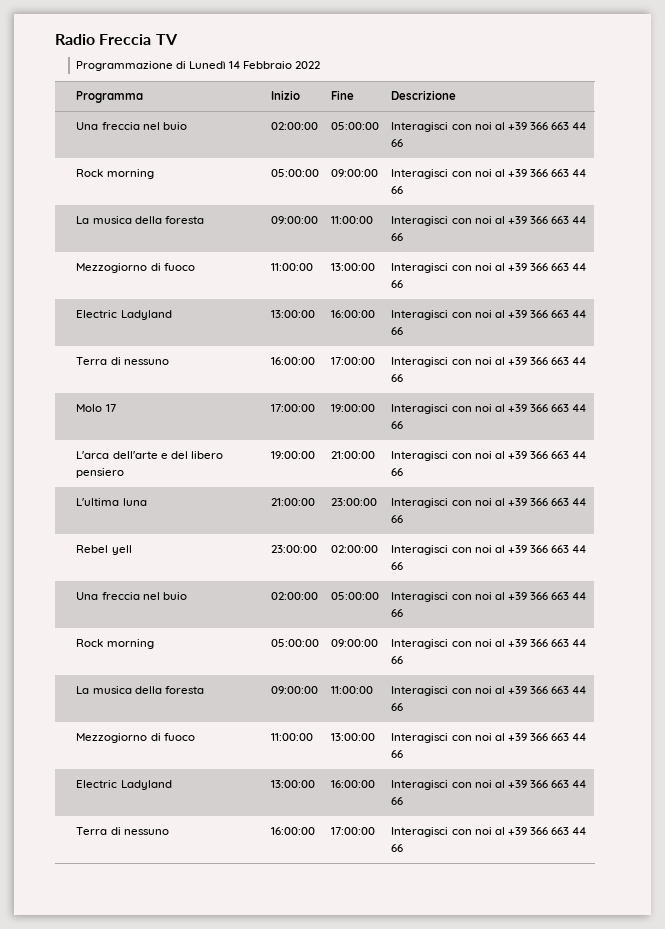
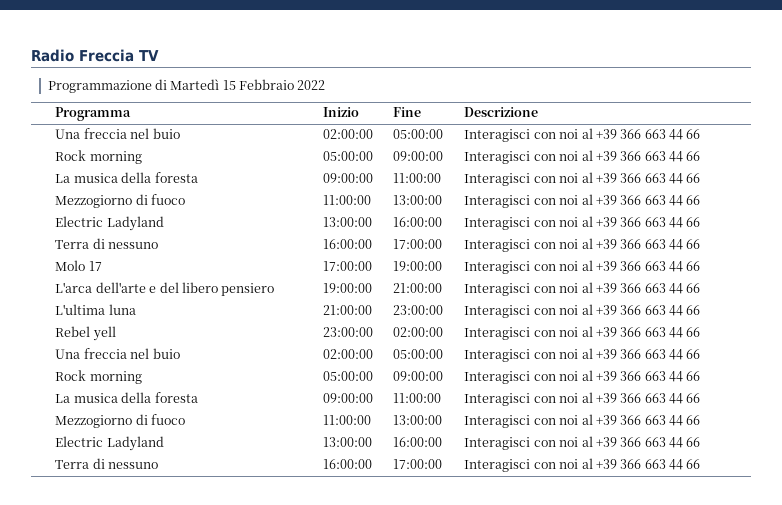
[188,61,240,69] Lunedì 14 -> [170,79,236,90] Martedì 15

